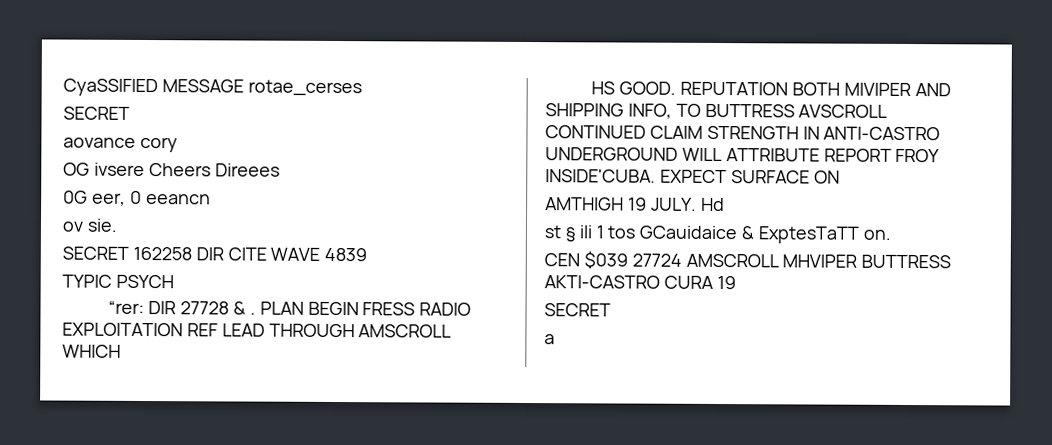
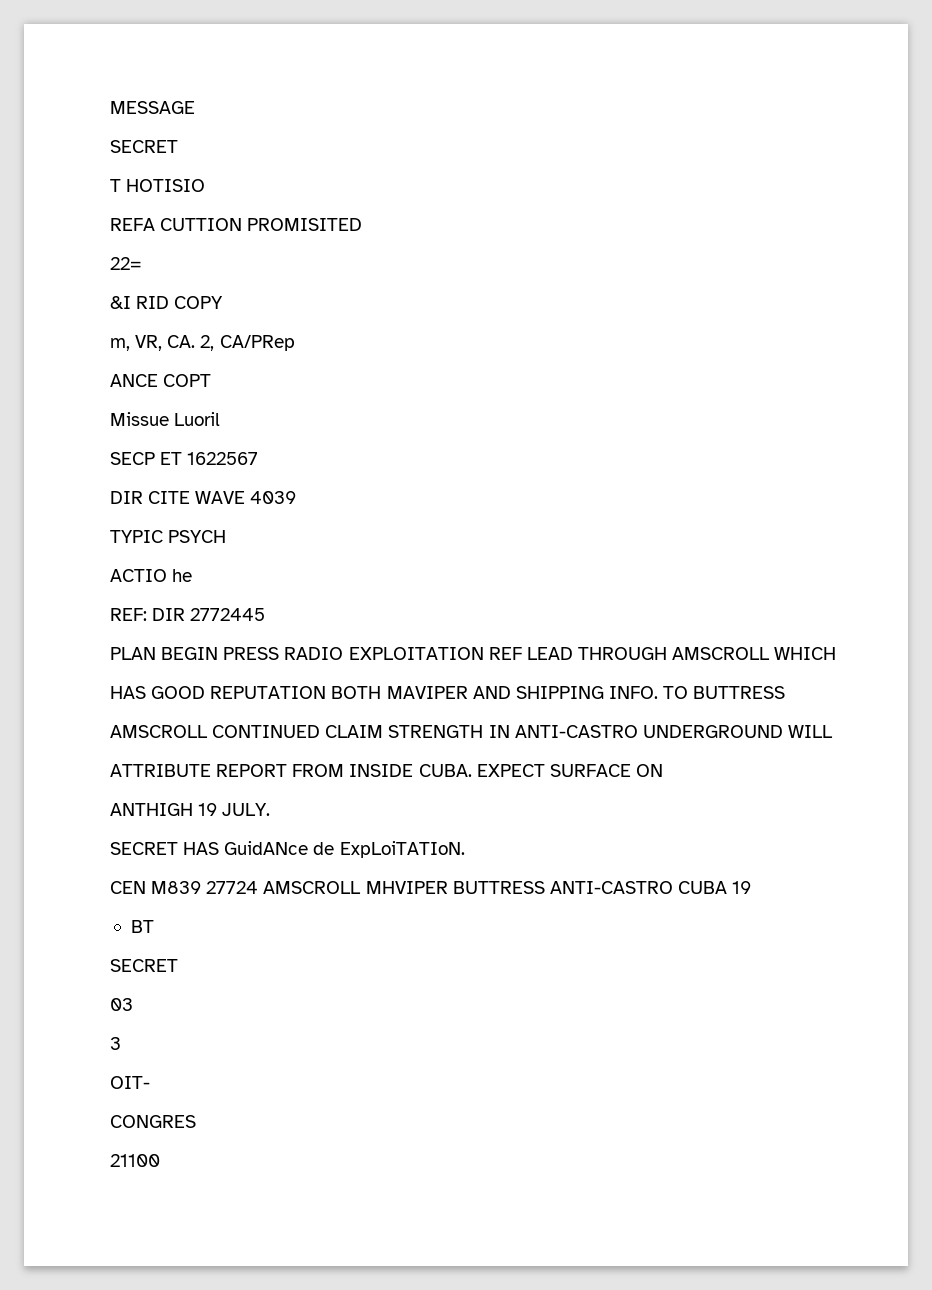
[63,78,158,97] CyaSSIFIED -> (110, 107) none
[247,79,362,97] [63,106,130,120] [63,136,178,153] [63,162,280,177] [63,190,211,206] [62,218,118,232] [62,246,192,261] rotae_cerses // SECRET // aovance cory // OG ivsere Cheers Direees // 0G eer, 0 eeancn // ov sie. // SECRET 162258 -> [110,140,178,153] [110,179,206,192] [110,218,363,231] [110,257,141,270] [110,296,224,309] [110,335,295,351] [110,374,212,387] [110,412,221,426] [110,452,259,465] // SECRET // T HOTISIO // REFA CUTTION PROMISITED // 22= // &I RID COPY // m, VR, CA. 2, CA/PRep // ANCE COPT // Missue Luoril // SECP ET 1622567 //
[324,247,368,262] 4839 -> [250,491,297,504] 4039
[108,300,256,315] “rer: DIR 27728 & . -> [110,569,193,582] [110,608,266,621] ACTIO he // REF: DIR 2772445 //
[362,302,416,316] FRESS -> [223,647,280,660] PRESS
[591,81,677,95] HS GOOD. -> [110,686,206,699] HAS GOOD
[843,82,911,97] MIVIPER -> [386,686,468,699] MAVIPER
[627,103,672,119] INFO, -> [608,686,658,699] INFO.
[798,104,888,118] AVSCROLL -> [110,725,208,738] // AMSCROLL
(722, 154) none -> (833, 731) //
[895,148,941,163] [545,169,656,183] FROY INSIDE'CUBA. -> [292,764,472,777] FROM INSIDE CUBA.
[545,197,624,211] AMTHIGH -> [110,803,193,816] ANTHIGH
[700,197,725,212] [544,225,891,244] Hd // st § ili 1 tos GCauidaice & ExptesTaTT on. -> [110,841,465,858] // SECRET HAS GuidANce de ExpLoiTATIoN.
[583,251,628,269] $039 -> [151,881,202,894] M839
[544,275,736,290] [544,303,611,317] [544,334,555,345] AKTI-CASTRO CURA 19 // SECRET // a -> [549,881,752,894] [130,920,154,933] [110,959,178,972] [110,998,133,1011] [110,1037,121,1050] [110,1076,150,1089] [110,1115,196,1128] [110,1154,160,1167] ANTI-CASTRO CUBA 19 // BT // SECRET // 03 // 3 // OIT- // CONGRES // 21100

